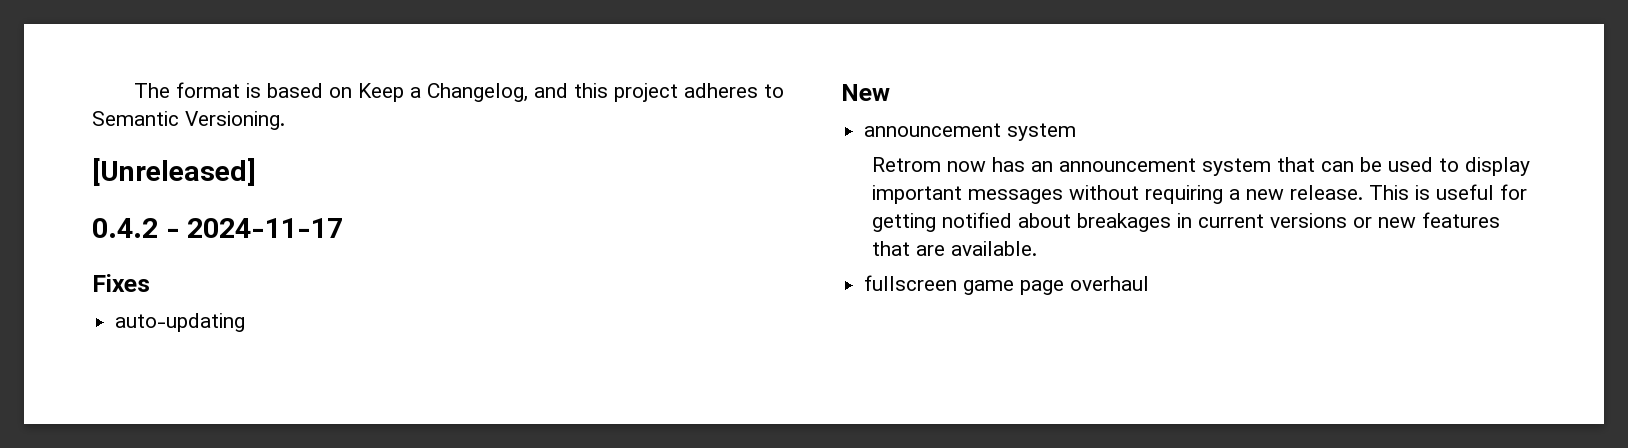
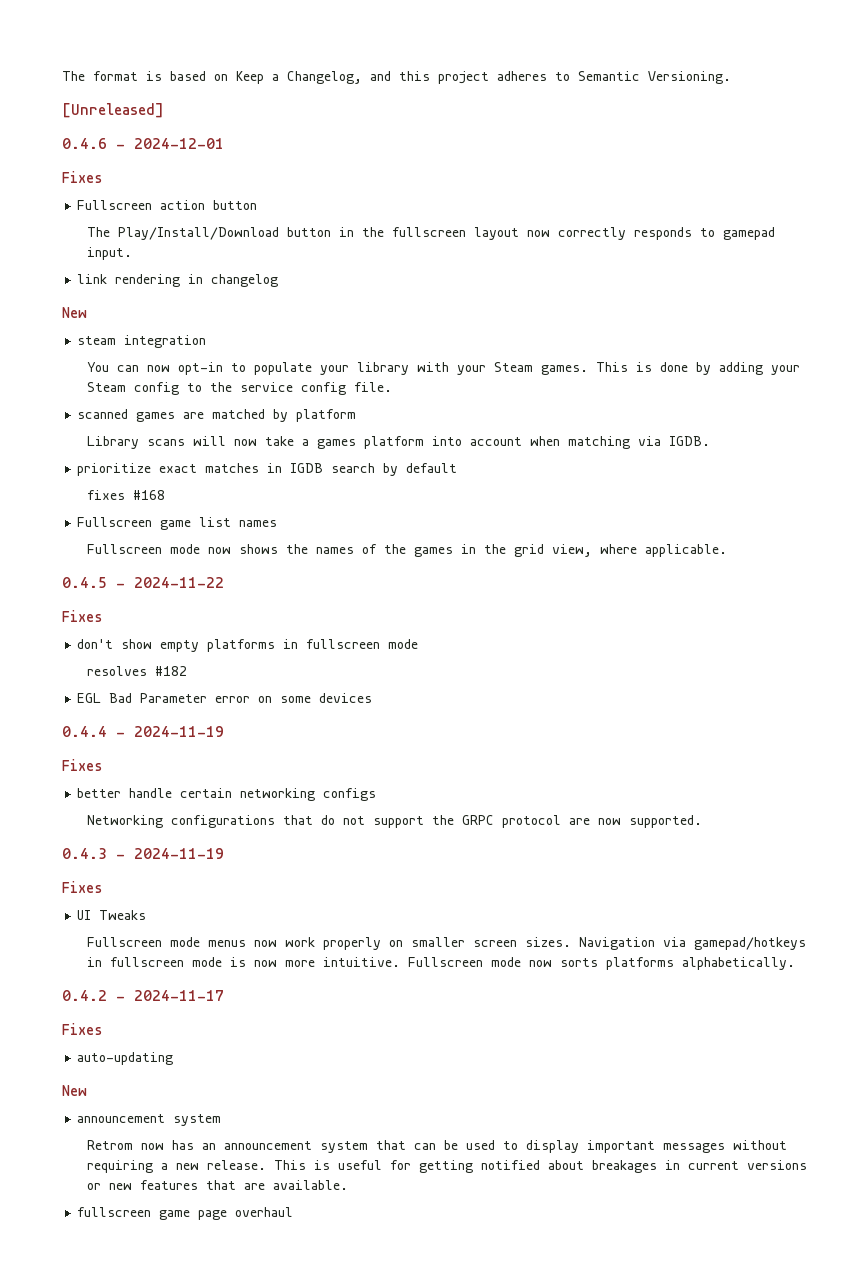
(256, 172) none -> [62,138,224,149] [62,171,103,183] [77,200,258,210] [87,227,776,240] [87,247,133,260] [77,274,279,287] [62,307,87,318] [77,335,207,348] [87,362,801,375] [87,382,393,395] [77,409,357,422] [87,436,711,449] [77,463,458,476] [87,490,166,500] [77,517,278,530] [87,544,728,557] [62,577,224,588] [62,610,103,622] [77,639,419,652] [87,666,188,676] [77,693,373,703] [62,726,224,737] [62,759,103,771] [77,788,377,801] [87,815,703,828] [62,848,224,859] [62,881,103,893] [77,910,147,920] [87,937,807,950] [87,957,796,970] // 0.4.6 - 2024-12-01 // Fixes // Fullscreen action button // The Play/Install/Download button in the fullscreen layout now correctly responds to gamepad input. // link rendering in changelog // New // steam integration // You can now opt-in to populate your library with your Steam games. This is done by adding your Steam config to the service config file. // scanned games are matched by platform // Library scans will now take a games platform into account when matching via IGDB. // prioritize exact matches in IGDB search by default // fixes #168 // Fullscreen game list names // Fullscreen mode now shows the names of the games in the grid view, where applicable. // 0.4.5 - 2024-11-22 // Fixes // don't show empty platforms in fullscreen mode // resolves #182 // EGL Bad Parameter error on some devices // 0.4.4 - 2024-11-19 // Fixes // better handle certain networking configs // Networking configurations that do not support the GRPC protocol are now supported. // 0.4.3 - 2024-11-19 // Fixes // UI Tweaks // Fullscreen mode menus now work properly on smaller screen sizes. Navigation via gamepad/hotkeys in fullscreen mode is now more intuitive. Fullscreen mode now sorts platforms alphabetically.

